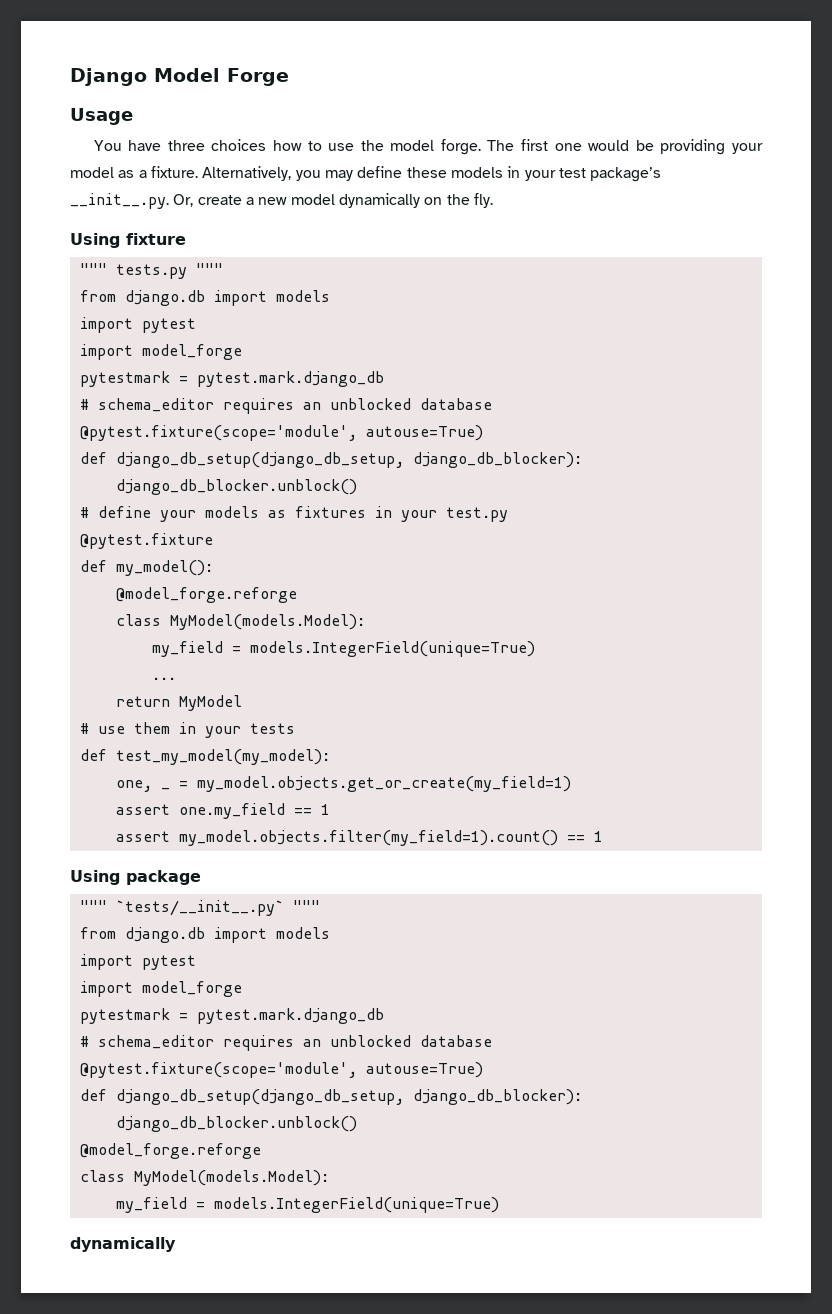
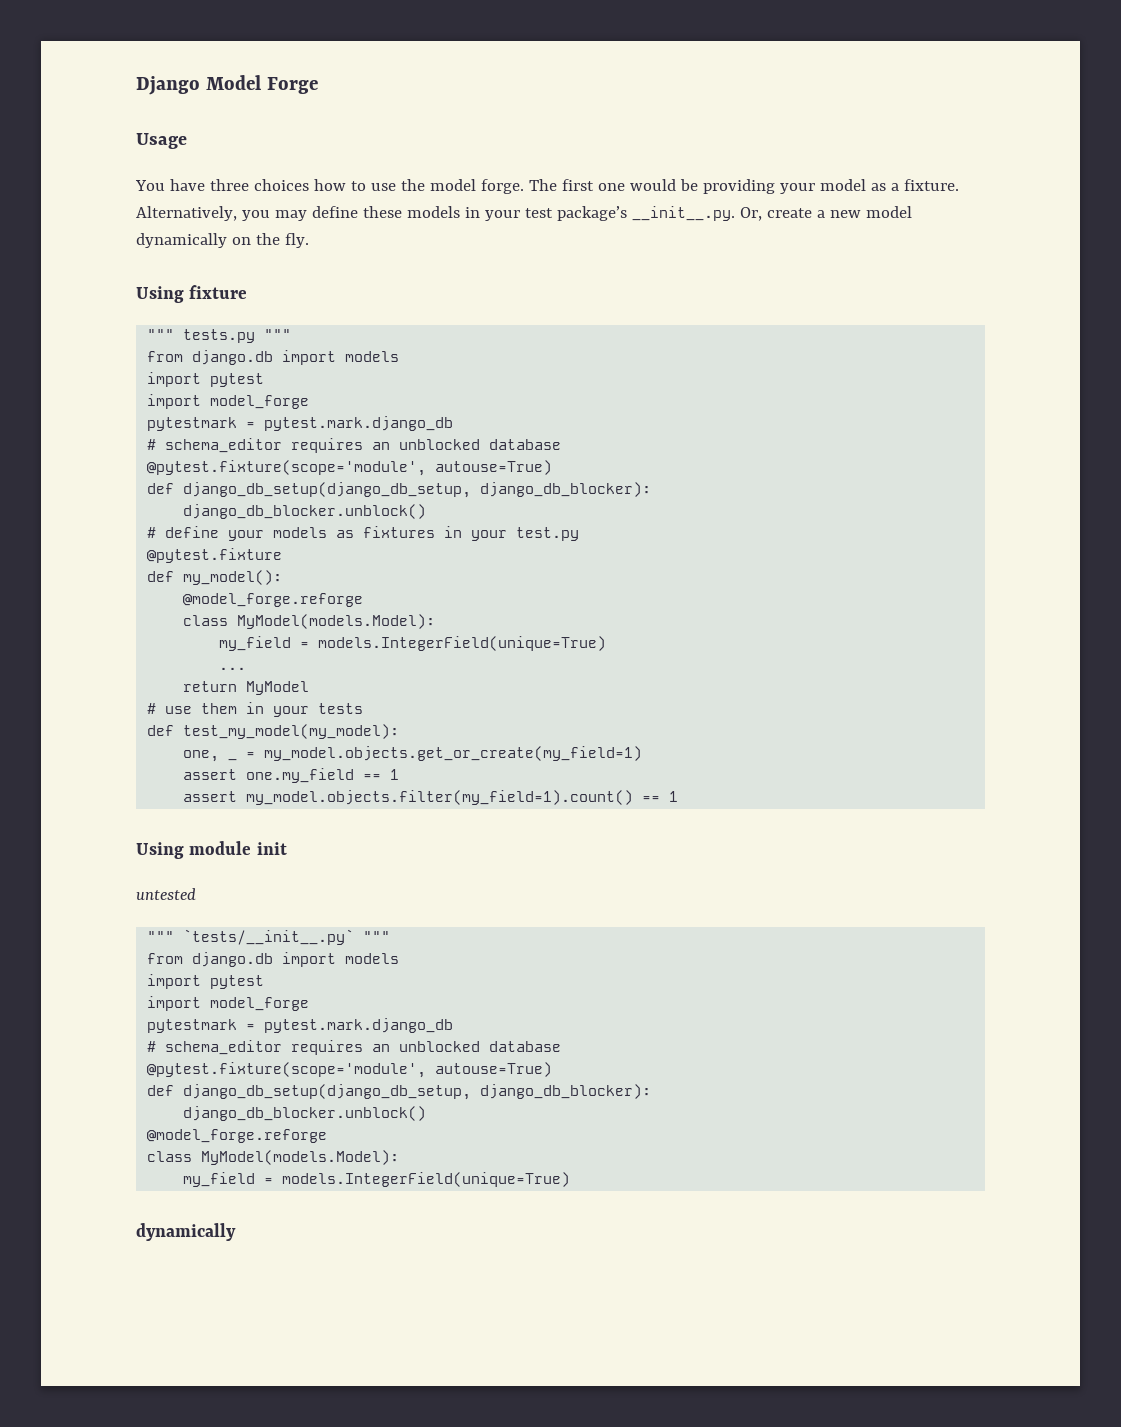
[126,870,201,885] package -> [189,841,287,855] [136,888,196,900] module init // untested

